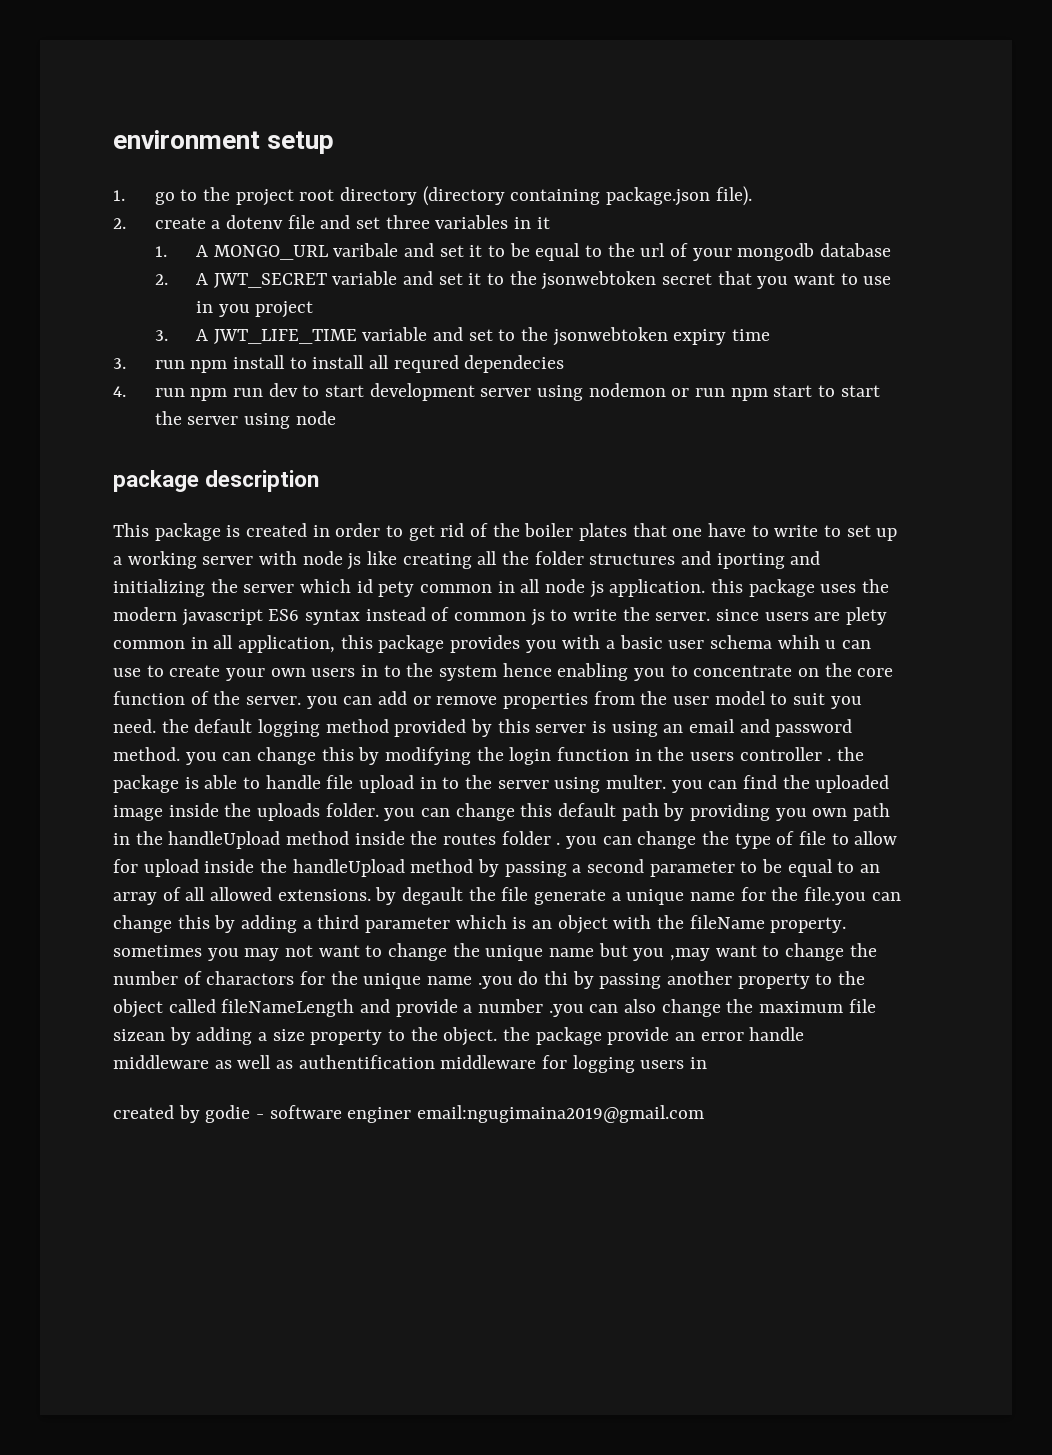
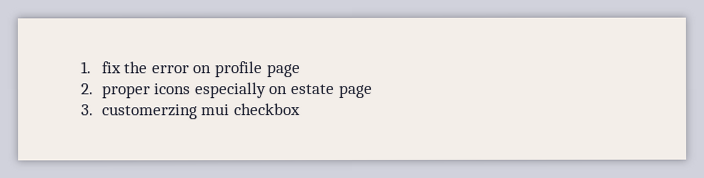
[113,130,335,154] [113,186,752,206] [113,215,550,229] [154,243,892,261] [154,271,892,290] [196,301,314,318] [154,327,771,346] [113,355,565,373] [113,383,880,401] [154,411,336,429] [113,470,320,492] [113,523,898,541] [113,551,821,570] [113,579,890,598] [113,607,888,626] [113,635,872,653] [113,663,894,681] [113,691,862,709] [113,719,853,737] [113,747,865,765] [113,775,890,793] [113,803,891,821] [113,831,898,849] [113,859,881,877] [113,887,901,905] [113,915,847,934] [113,943,877,961] [113,971,866,989] [113,999,876,1018] [113,1027,805,1046] [113,1055,708,1073] [113,1105,705,1123] environment setup // 1. go to the project root directory (directory containing package.json file). // 2. create a dotenv file and set three variables in it // 1. A MONGO_URL varibale and set it to be equal to the url of your mongodb database // 2. A JWT_SECRET variable and set it to the jsonwebtoken secret that you want to use in you project // 3. A JWT_LIFE_TIME variable and set to the jsonwebtoken expiry time // 3. run npm install to install all requred dependecies // 4. run npm run dev to start development server using nodemon or run npm start to start the server using node // package description // This package is created in order to get rid of the boiler plates that one have to write to set up a working server with node js like creating all the folder structures and iporting and initializing the server which id pety common in all node js application. this package uses the modern javascript ES6 syntax instead of common js to write the server. since users are plety common in all application, this package provides you with a basic user schema whih u can use to create your own users in to the system hence enabling you to concentrate on the core function of the server. you can add or remove properties from the user model to suit you need. the default logging method provided by this server is using an email and password method. you can change this by modifying the login function in the users controller . the package is able to handle file upload in to the server using multer. you can find the uploaded image inside the uploads folder. you can change this default path by providing you own path in the handleUpload method inside the routes folder . you can change the type of file to allow for upload inside the handleUpload method by passing a second parameter to be equal to an array of all allowed extensions. by degault the file generate a unique name for the file.you can change this by adding a third parameter which is an object with the fileName property. sometimes you may not want to change the unique name but you ,may want to change the number of charactors for the unique name .you do thi by passing another property to the object called fileNameLength and provide a number .you can also change the maximum file sizean by adding a size property to the object. the package provide an error handle middleware as well as authentification middleware for logging users in // created by godie - software enginer email:ngugimaina2019@gmail.com -> [80,61,300,78] [80,82,373,99] [81,103,301,120] 1. fix the error on profile page // 2. proper icons especially on estate page // 3. customerzing mui checkbox

